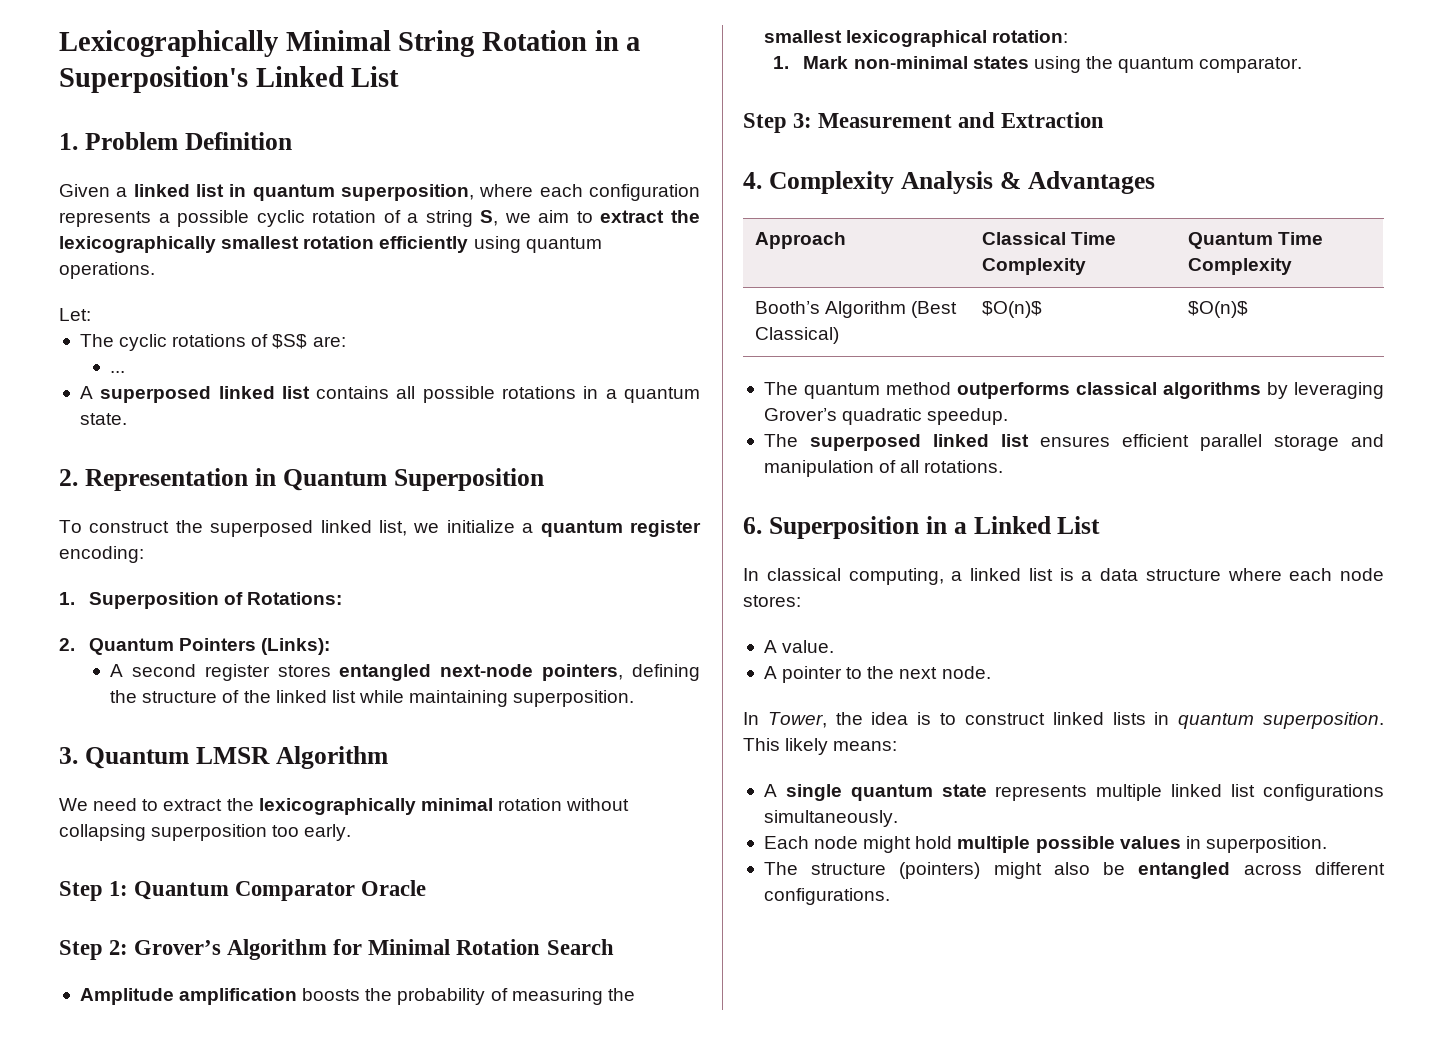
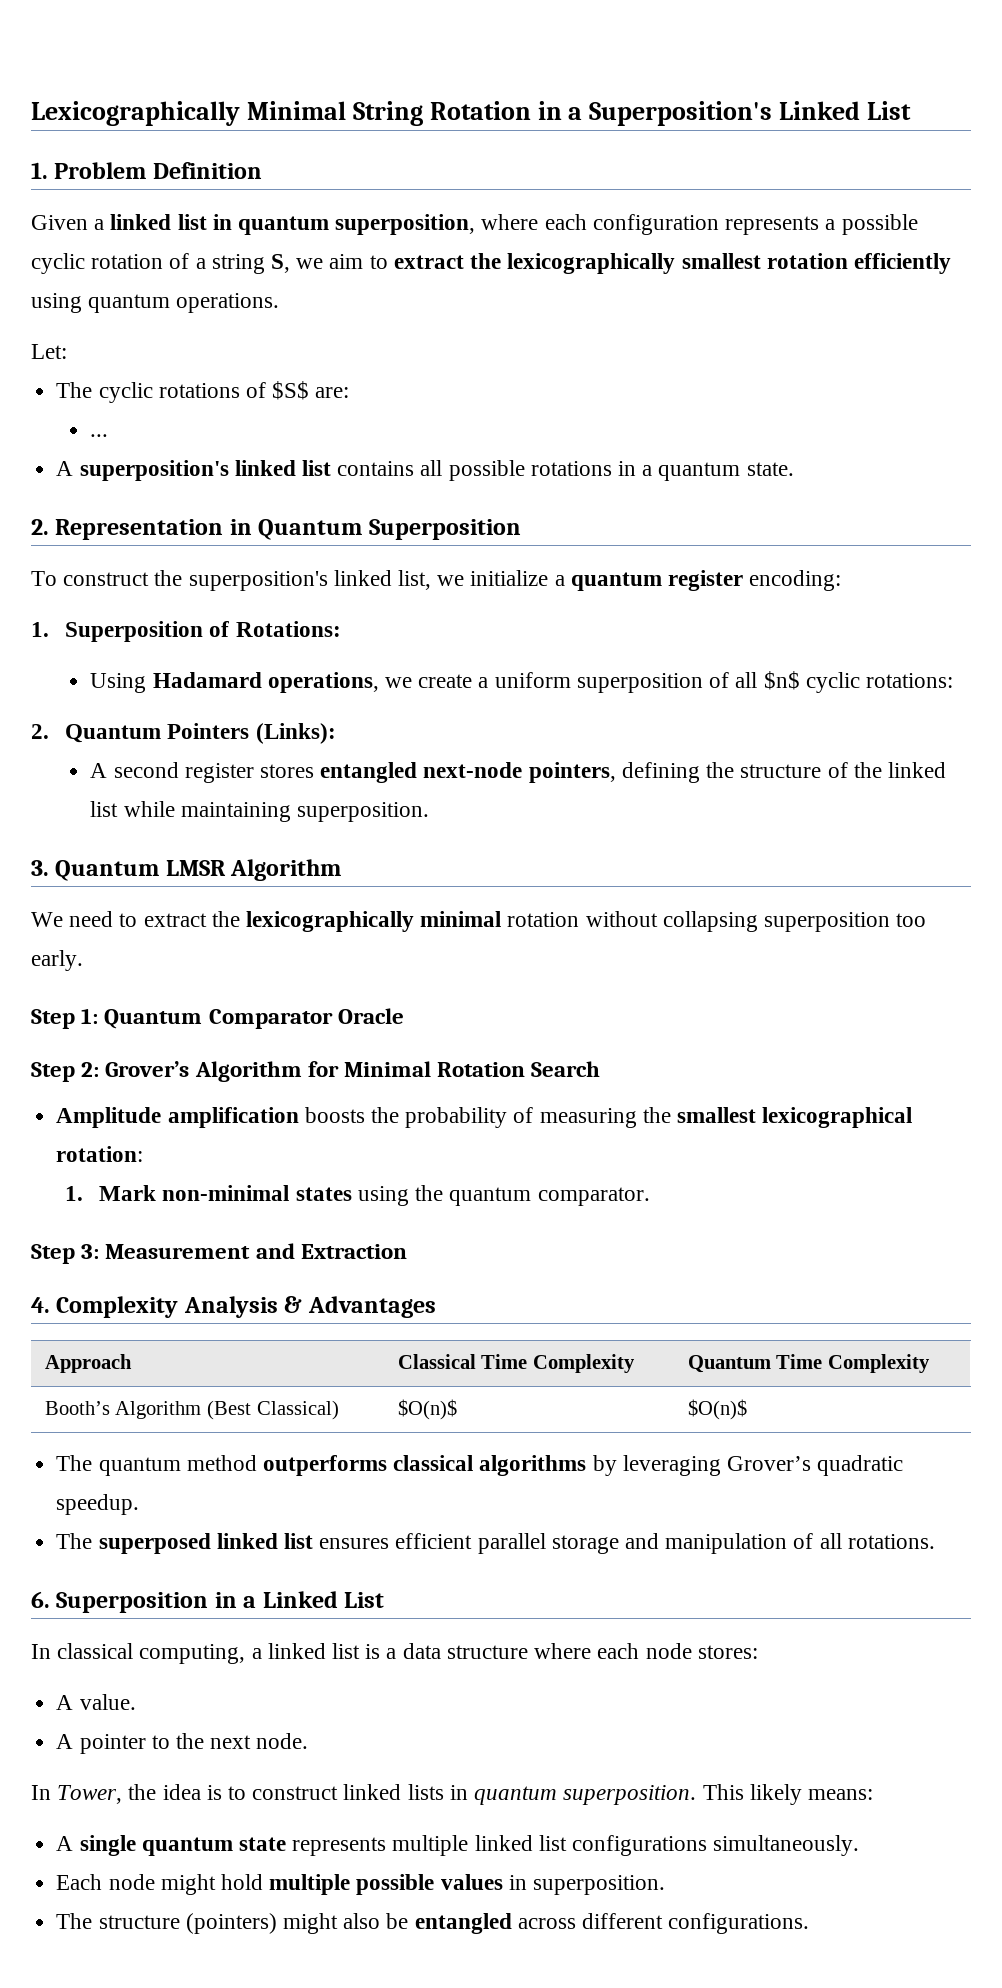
[100,386,212,403] superposed -> [79,460,229,481] superposition's
[210,520,314,537] superposed -> [188,571,328,591] superposition's
(343, 598) none -> [90,671,953,693] // Using Hadamard operations, we create a uniform superposition of all $n$ cyclic rotations:

